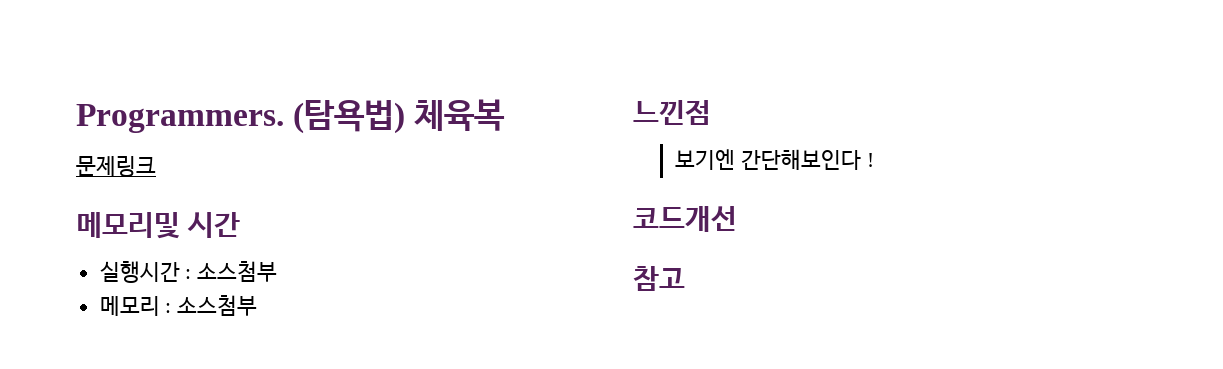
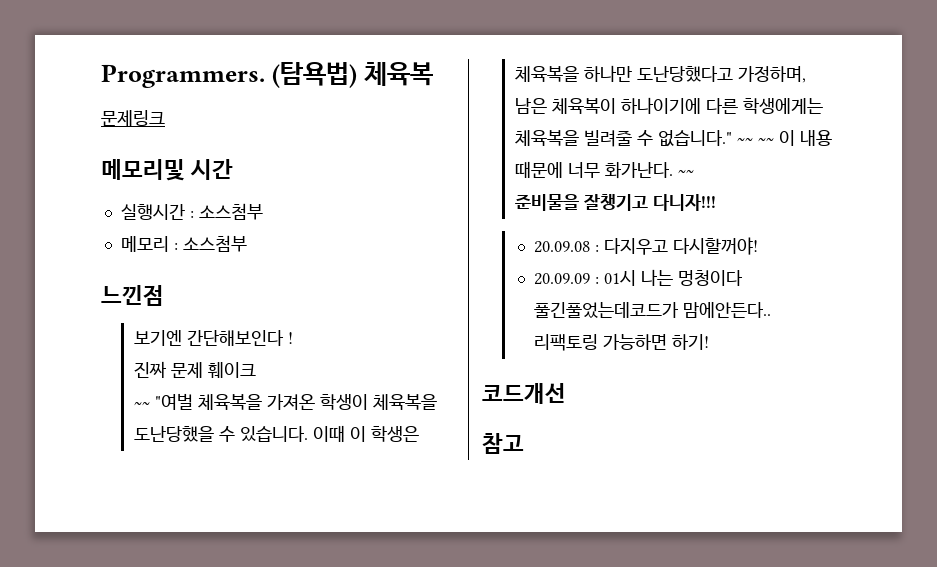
(874, 160) none -> [133,361,256,378] [133,393,437,410] [133,425,419,442] [514,65,806,83] [514,97,823,114] [514,130,832,147] [514,161,694,179] [514,194,716,211] [534,237,759,255] [534,269,744,286] [534,302,772,319] [534,334,710,351] // 진짜 문제 훼이크 // ~~ "여벌 체육복을 가져온 학생이 체육복을 도난당했을 수 있습니다. 이때 이 학생은 체육복을 하나만 도난당했다고 가정하며, 남은 체육복이 하나이기에 다른 학생에게는 체육복을 빌려줄 수 없습니다." ~~ ~~ 이 내용 때문에 너무 화가난다. ~~ // 준비물을 잘챙기고 다니자!!! // 20.09.08 : 다지우고 다시할꺼야! // 20.09.09 : 01시 나는 멍청이다 풀긴풀었는데코드가 맘에안든다.. 리팩토링 가능하면 하기!

